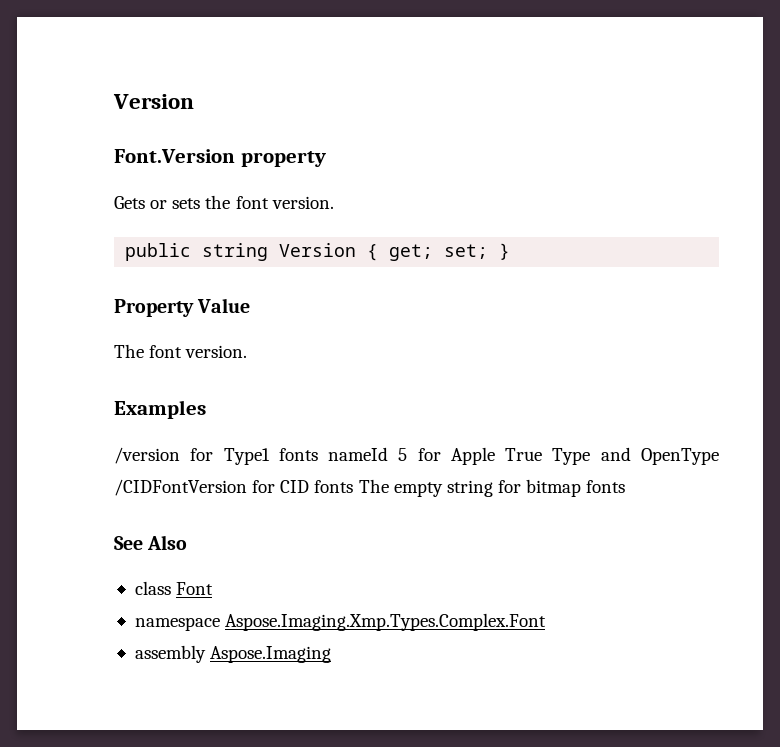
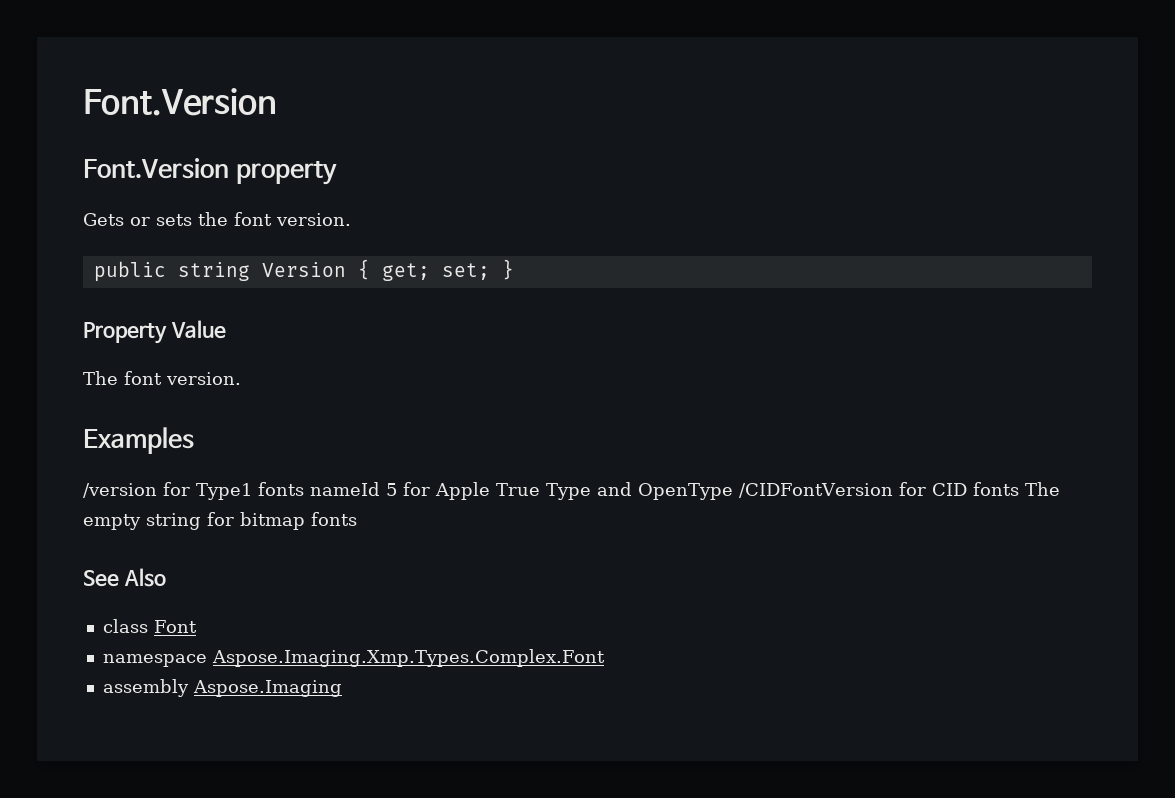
[113,94,194,109] Version -> [83,88,277,116] Font.Version

